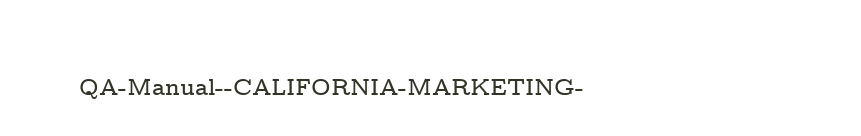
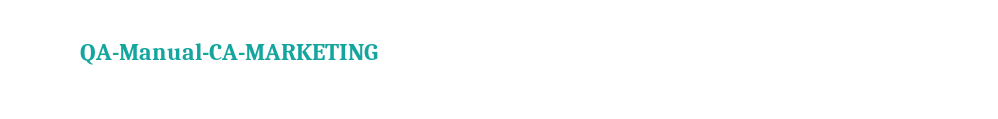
[79,78,584,99] QA-Manual--CALIFORNIA-MARKETING- -> [80,43,378,65] QA-Manual-CA-MARKETING

